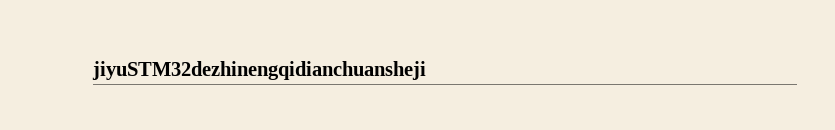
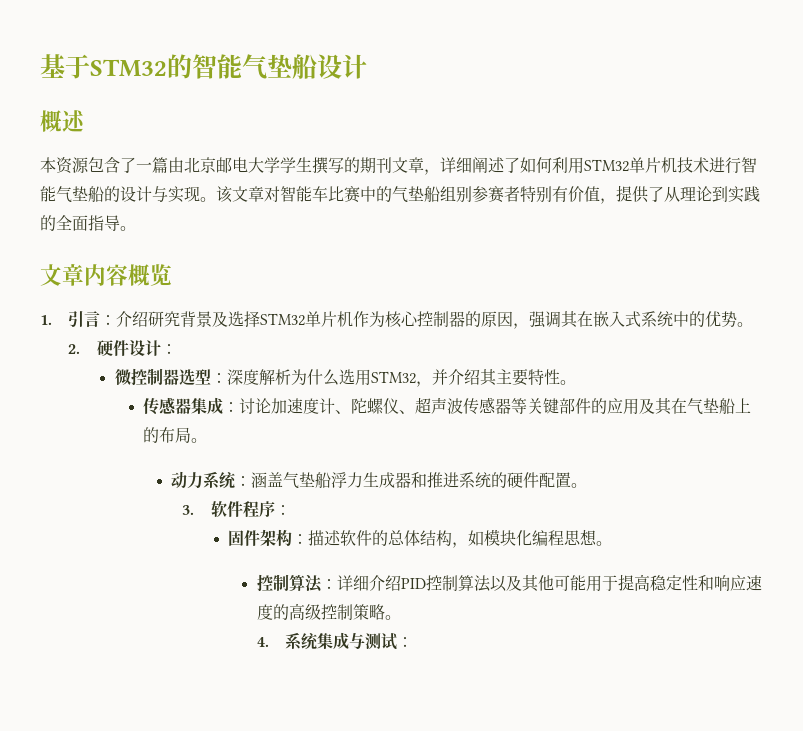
[92,61,426,80] jiyuSTM32dezhinengqidianchuansheji -> [40,54,367,79] [40,110,85,132] [40,157,757,175] [40,185,760,204] [40,215,136,231] [40,264,172,286] [40,311,754,329] [68,340,177,357] [114,368,576,387] [142,397,751,415] [142,427,207,443] [171,471,588,489] [182,501,291,518] [228,529,613,548] [256,574,762,593] [256,603,401,620] [256,632,414,650] 基于STM32的智能气垫船设计 // 概述 // 本资源包含了一篇由北京邮电大学学生撰写的期刊文章，详细阐述了如何利用STM32单片机技术进行智能气垫船的设计与实现。该文章对智能车比赛中的气垫船组别参赛者特别有价值，提供了从理论到实践的全面指导。 // 文章内容概览 // 1.引言：介绍研究背景及选择STM32单片机作为核心控制器的原因，强调其在嵌入式系统中的优势。 // 2.硬件设计： // 微控制器选型：深度解析为什么选用STM32，并介绍其主要特性。 // 传感器集成：讨论加速度计、陀螺仪、超声波传感器等关键部件的应用及其在气垫船上的布局。 // 动力系统：涵盖气垫船浮力生成器和推进系统的硬件配置。 // 3.软件程序： // 固件架构：描述软件的总体结构，如模块化编程思想。 // 控制算法：详细介绍PID控制算法以及其他可能用于提高稳定性和响应速度的高级控制策略。 // 4.系统集成与测试：

